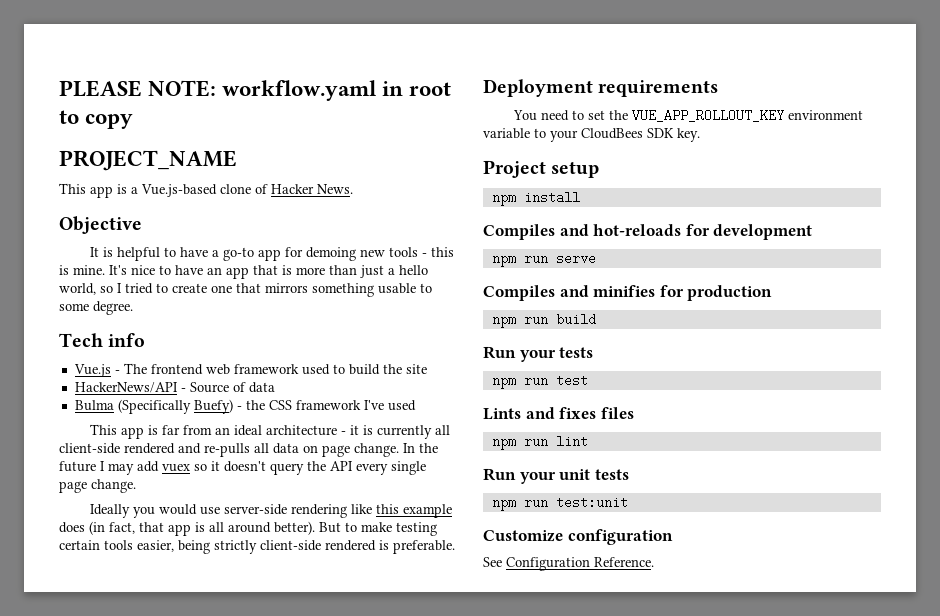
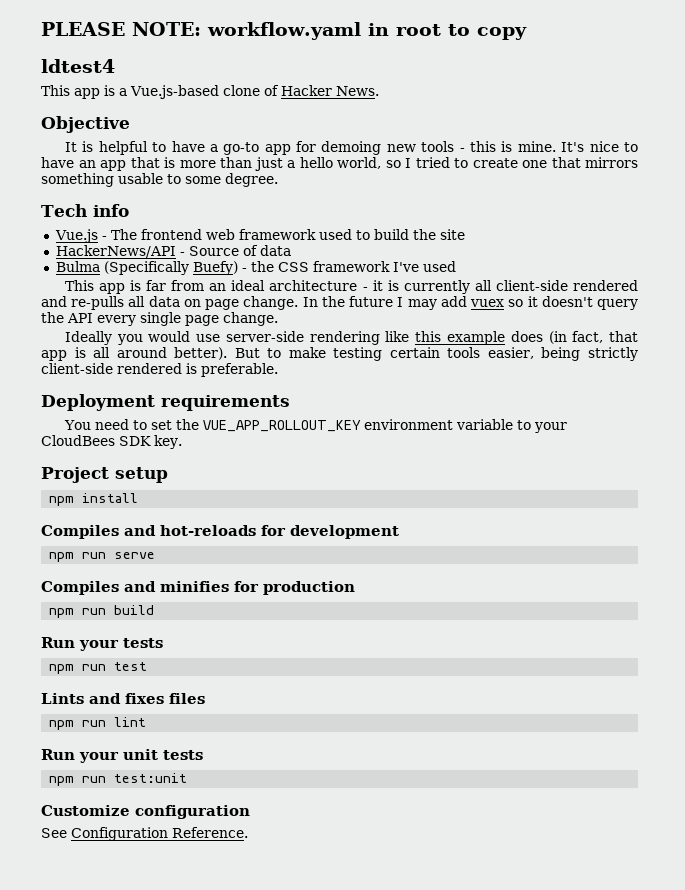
[59,150,237,171] PROJECT_NAME -> [41,59,115,73] ldtest4

